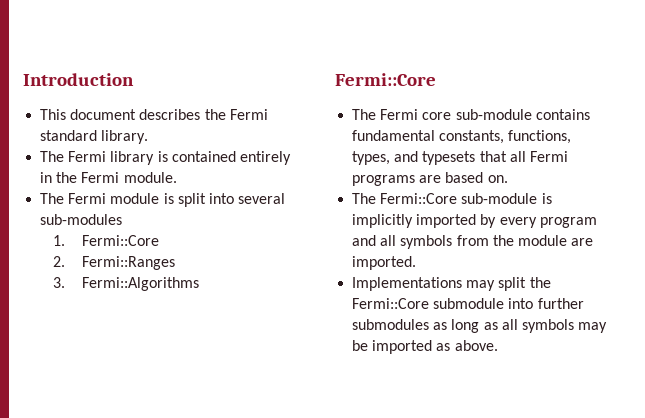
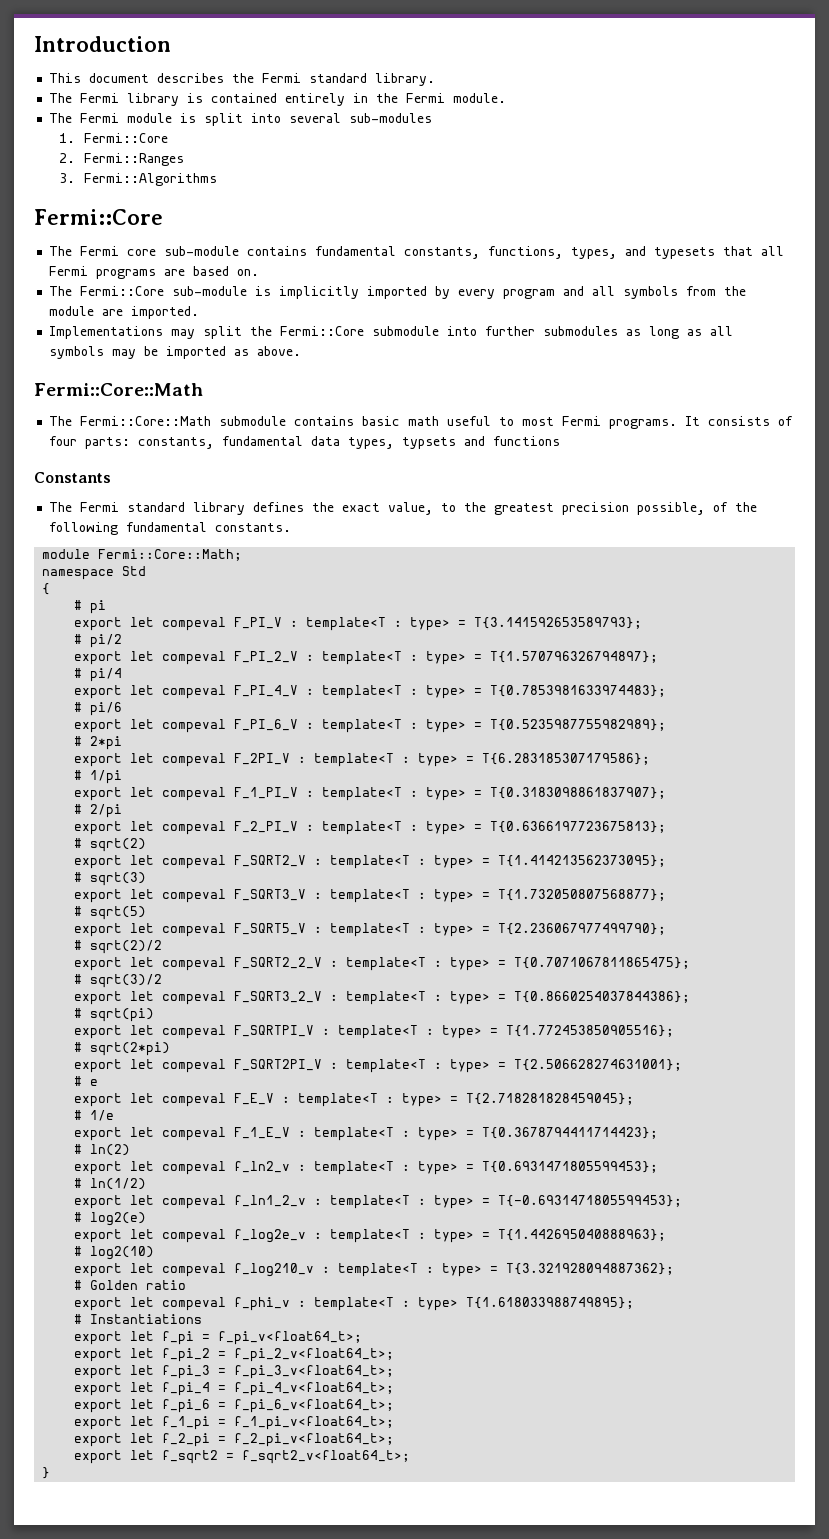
(498, 345) none -> [34,383,203,396] [49,416,794,429] [49,436,561,449] [34,472,111,483] [49,502,758,515] [49,522,292,535] [42,549,243,561] [42,566,147,580] [42,583,51,595] [74,600,107,614] [74,617,643,631] [74,634,123,648] [74,651,659,665] [74,668,123,682] [74,685,667,699] [74,702,123,716] [74,719,667,733] [74,736,123,750] [74,753,651,767] [74,770,123,784] [74,787,667,801] [74,804,123,818] [74,821,667,835] [74,838,147,852] [74,855,667,869] [74,872,147,886] [74,889,667,903] [74,906,147,920] [74,923,667,937] [74,940,163,954] [74,957,691,971] [74,974,163,988] [74,991,691,1005] [74,1008,155,1022] [74,1025,675,1039] [74,1042,171,1056] [74,1059,683,1073] [74,1076,99,1086] [74,1093,635,1107] [74,1110,115,1121] [74,1127,659,1141] [74,1144,131,1156] [74,1161,659,1175] [74,1178,147,1190] [74,1195,683,1209] [74,1212,147,1226] [74,1229,667,1243] [74,1246,155,1260] [74,1263,675,1277] [74,1280,187,1290] [74,1297,635,1311] [74,1314,203,1324] [74,1331,363,1345] [74,1348,395,1362] [74,1365,395,1379] [74,1382,395,1396] [74,1399,395,1413] [74,1416,395,1430] [74,1433,395,1447] [74,1450,411,1464] [42,1467,51,1479] // Fermi::Core::Math // The Fermi::Core::Math submodule contains basic math useful to most Fermi programs. It consists of four parts: constants, fundamental data types, typsets and functions // Constants // The Fermi standard library defines the exact value, to the greatest precision possible, of the following fundamental constants. // module Fermi::Core::Math; // namespace Std // { // # pi // export let compeval F_PI_V : template<T : type> = T{3.141592653589793}; // # pi/2 // export let compeval F_PI_2_V : template<T : type> = T{1.570796326794897}; // # pi/4 // export let compeval F_PI_4_V : template<T : type> = T{0.7853981633974483}; // # pi/6 // export let compeval F_PI_6_V : template<T : type> = T{0.5235987755982989}; // # 2*pi // export let compeval F_2PI_V : template<T : type> = T{6.283185307179586}; // # 1/pi // export let compeval F_1_PI_V : template<T : type> = T{0.3183098861837907}; // # 2/pi // export let compeval F_2_PI_V : template<T : type> = T{0.6366197723675813}; // # sqrt(2) // export let compeval F_SQRT2_V : template<T : type> = T{1.414213562373095}; // # sqrt(3) // export let compeval F_SQRT3_V : template<T : type> = T{1.732050807568877}; // # sqrt(5) // export let compeval F_SQRT5_V : template<T : type> = T{2.236067977499790}; // # sqrt(2)/2 // export let compeval F_SQRT2_2_V : template<T : type> = T{0.7071067811865475}; // # sqrt(3)/2 // export let compeval F_SQRT3_2_V : template<T : type> = T{0.8660254037844386}; // # sqrt(pi) // export let compeval F_SQRTPI_V : template<T : type> = T{1.772453850905516}; // # sqrt(2*pi) // export let compeval F_SQRT2PI_V : template<T : type> = T{2.506628274631001}; // # e // export let compeval F_E_V : template<T : type> = T{2.718281828459045}; // # 1/e // export let compeval F_1_E_V : template<T : type> = T{0.3678794411714423}; // # ln(2) // export let compeval f_ln2_v : template<T : type> = T{0.6931471805599453}; // # ln(1/2) // export let compeval f_ln1_2_v : template<T : type> = T{-0.6931471805599453}; // # log2(e) // export let compeval f_log2e_v : template<T : type> = T{1.442695040888963}; // # log2(10) // export let compeval f_log210_v : template<T : type> = T{3.321928094887362}; // # Golden ratio // export let compeval f_phi_v : template<T : type> T{1.618033988749895}; // # Instantiations // export let f_pi = f_pi_v<float64_t>; // export let f_pi_2 = f_pi_2_v<float64_t>; // export let f_pi_3 = f_pi_3_v<float64_t>; // export let f_pi_4 = f_pi_4_v<float64_t>; // export let f_pi_6 = f_pi_6_v<float64_t>; // export let f_1_pi = f_1_pi_v<float64_t>; // export let f_2_pi = f_2_pi_v<float64_t>; // export let f_sqrt2 = f_sqrt2_v<float64_t>; // }

